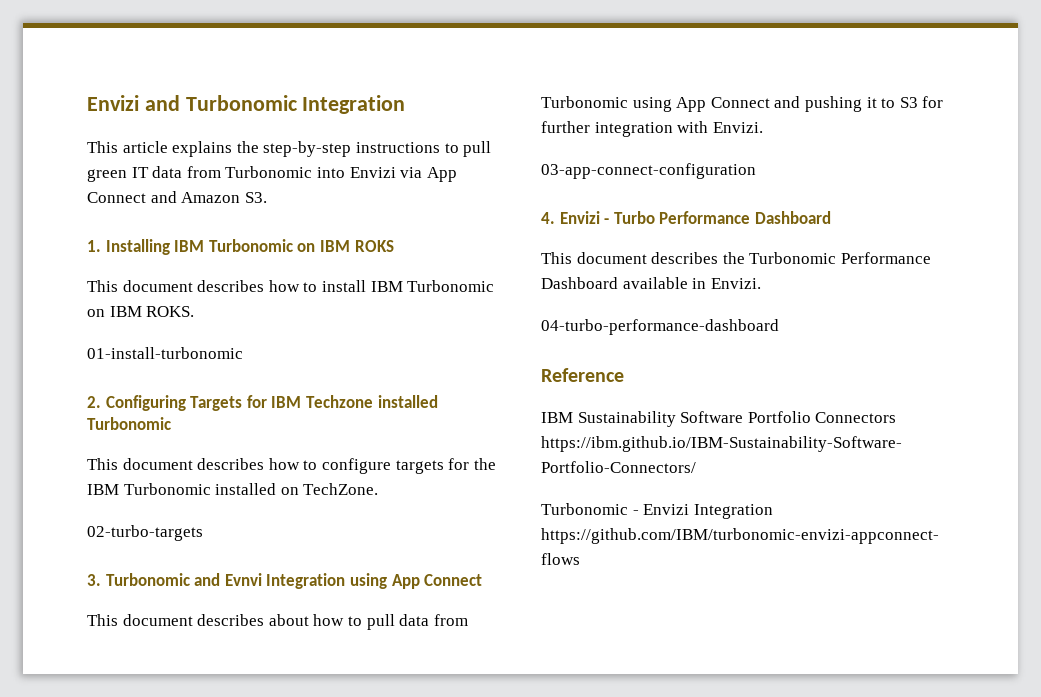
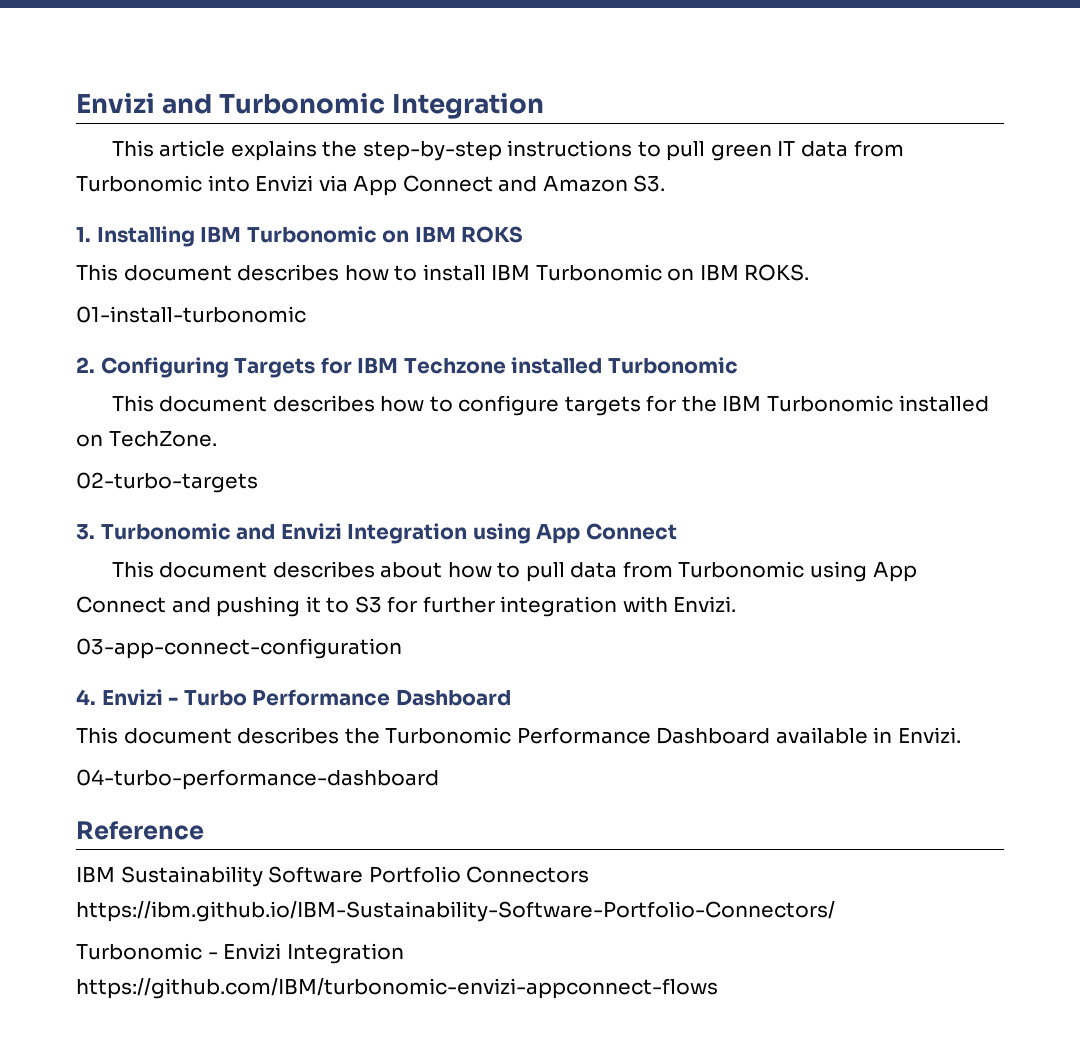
[224,573,262,586] Evnvi -> [280,523,342,539] Envizi

